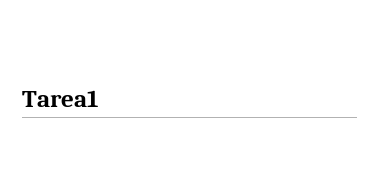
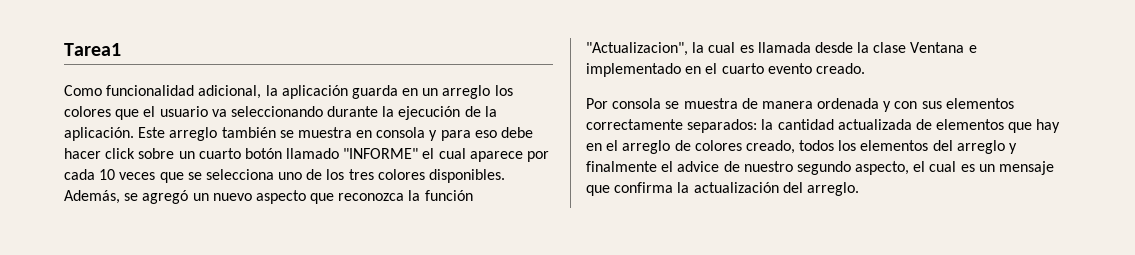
(98, 98) none -> [64,85,513,99] [64,106,497,120] [64,127,534,141] [64,148,550,162] [64,169,506,183] [64,190,473,204] [586,42,977,56] [586,63,865,77] [586,98,1014,112] [586,119,1061,133] [586,140,1018,154] [586,161,1055,175] [586,182,859,196] // Como funcionalidad adicional, la aplicación guarda en un arreglo los colores que el usuario va seleccionando durante la ejecución de la aplicación. Este arreglo también se muestra en consola y para eso debe hacer click sobre un cuarto botón llamado "INFORME" el cual aparece por cada 10 veces que se selecciona uno de los tres colores disponibles. Además, se agregó un nuevo aspecto que reconozca la función "Actualizacion", la cual es llamada desde la clase Ventana e implementado en el cuarto evento creado. // Por consola se muestra de manera ordenada y con sus elementos correctamente separados: la cantidad actualizada de elementos que hay en el arreglo de colores creado, todos los elementos del arreglo y finalmente el advice de nuestro segundo aspecto, el cual es un mensaje que confirma la actualización del arreglo.

